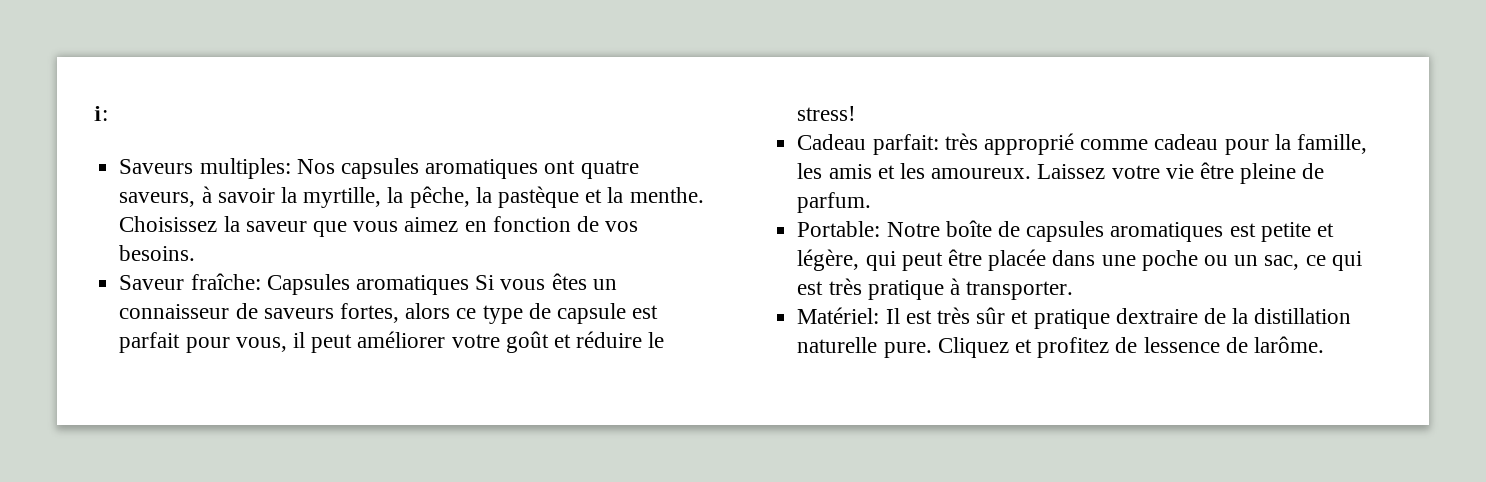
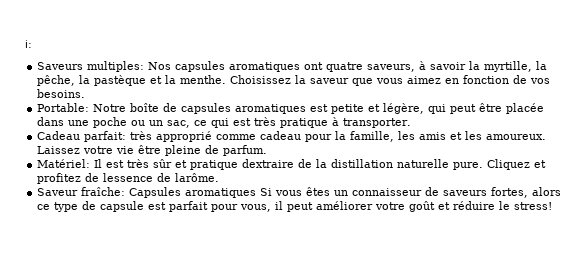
(196, 253) none -> [37,103,545,114] [37,117,412,128] [37,131,547,142] [37,145,268,156] [37,159,547,170] [37,173,220,184] // Portable: Notre boîte de capsules aromatiques est petite et légère, qui peut être placée dans une poche ou un sac, ce qui est très pratique à transporter. // Cadeau parfait: très approprié comme cadeau pour la famille, les amis et les amoureux. Laissez votre vie être pleine de parfum. // Matériel: Il est très sûr et pratique dextraire de la distillation naturelle pure. Cliquez et profitez de lessence de larôme.
[797,133,1367,155] [797,162,1325,184] [797,192,872,213] [797,220,1334,242] [797,249,1362,271] [797,278,1074,300] [797,307,1352,329] [797,336,1324,358] // Cadeau parfait: très approprié comme cadeau pour la famille, les amis et les amoureux. Laissez votre vie être pleine de parfum. // Portable: Notre boîte de capsules aromatiques est petite et légère, qui peut être placée dans une poche ou un sac, ce qui est très pratique à transporter. // Matériel: Il est très sûr et pratique dextraire de la distillation naturelle pure. Cliquez et profitez de lessence de larôme. -> (553, 206) none

